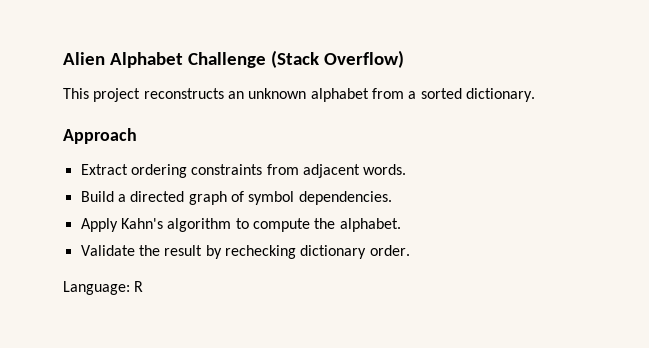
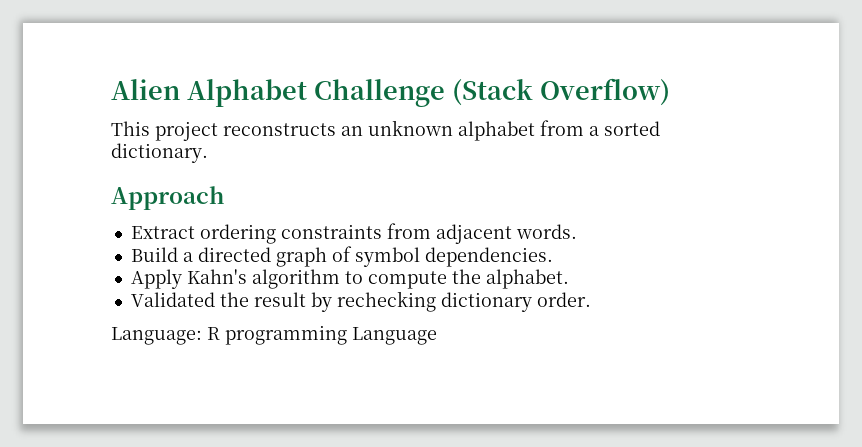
[80,245,135,256] Validate -> [130,292,215,307] Validated
(144, 286) none -> [225,325,437,345] programming Language

